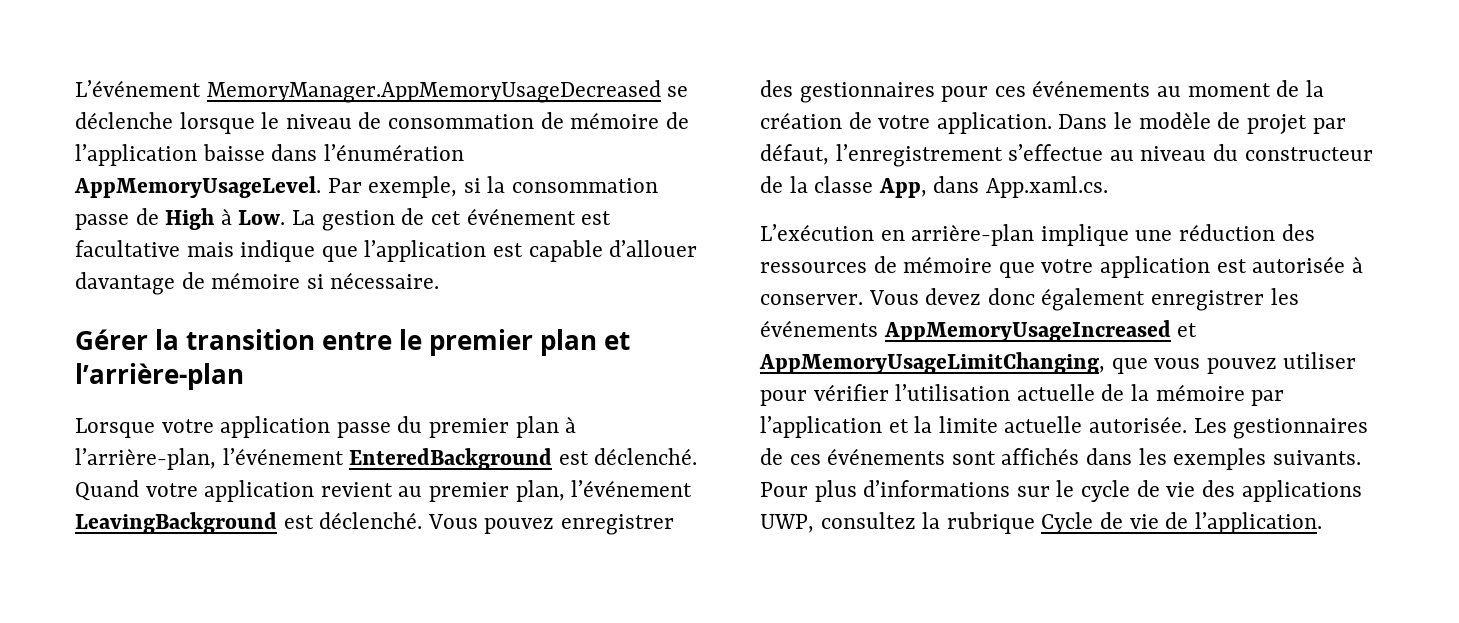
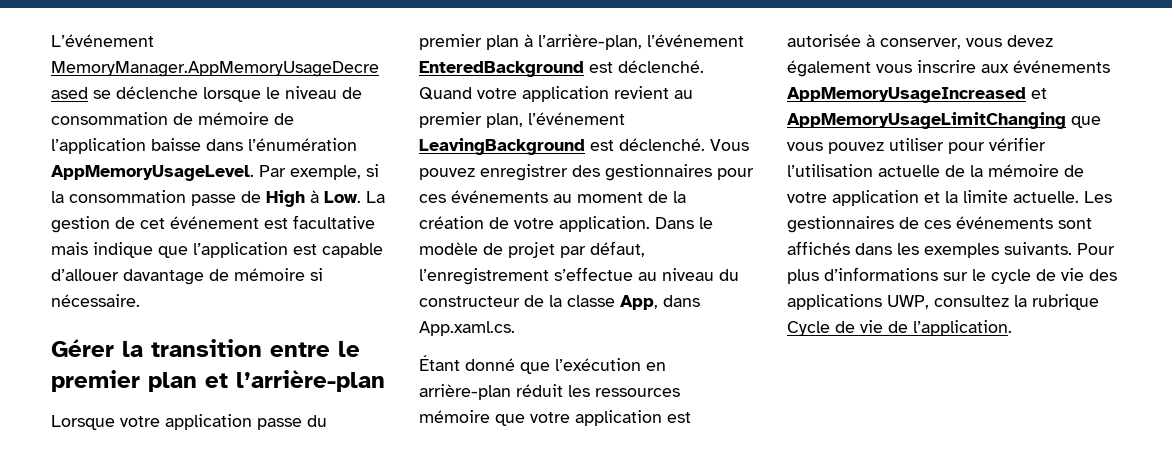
[760,224,1315,246] [760,256,897,273] L’exécution en arrière-plan implique une réduction des ressources de -> [419,355,666,374] [419,384,680,400] Étant donné que l’exécution en arrière-plan réduit les ressources
[760,288,1299,311] conserver. Vous devez donc également enregistrer les -> [880,35,1053,49] [787,60,1009,77] conserver, vous devez également vous inscrire aux
[759,352,1105,374] AppMemoryUsageLimitChanging, -> [787,112,1066,129] AppMemoryUsageLimitChanging
[1251,390,1285,406] [760,416,882,438] par l’application -> [1064,165,1084,177] [787,190,919,206] de votre application
[1004,416,1188,433] actuelle autorisée. -> [1013,191,1079,203] actuelle.

